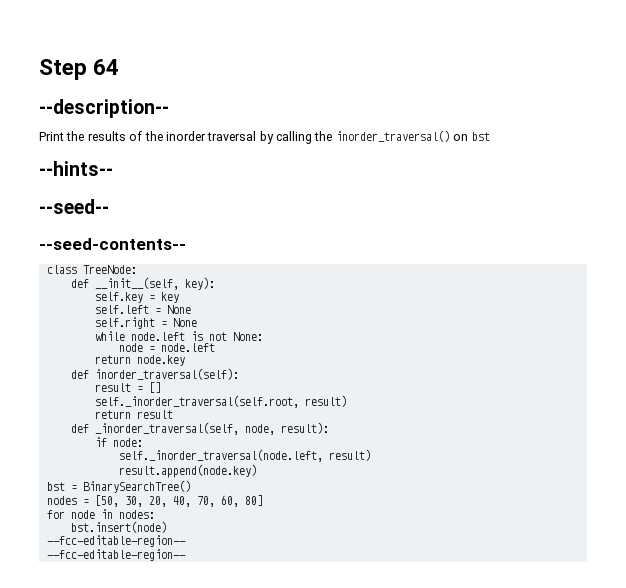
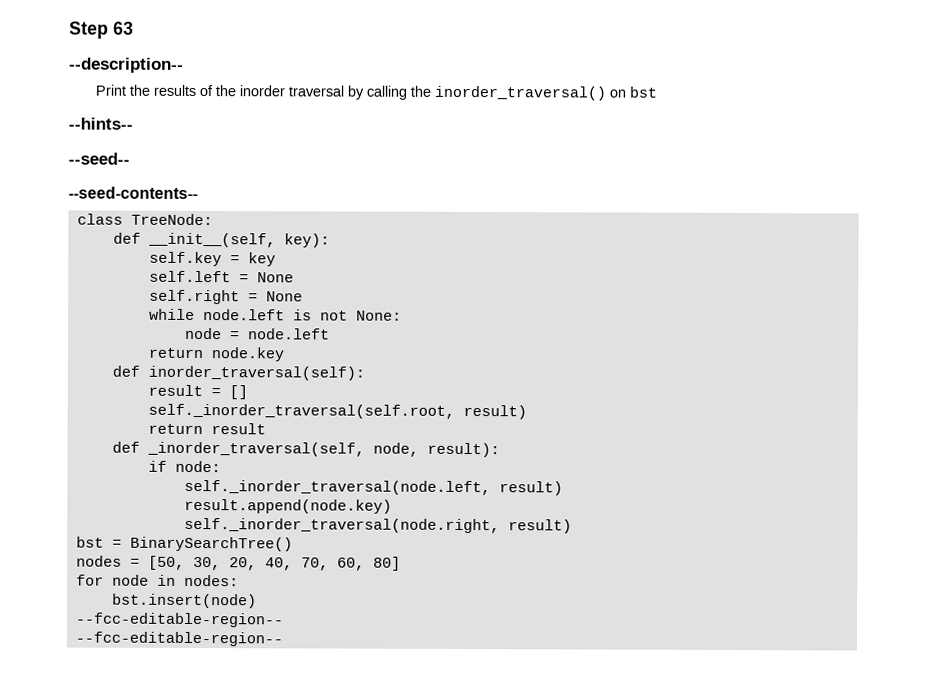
[93,59,120,75] 64 -> [113,21,134,35] 63
(257, 471) none -> [183,517,572,534] // self._inorder_traversal(node.right, result)

